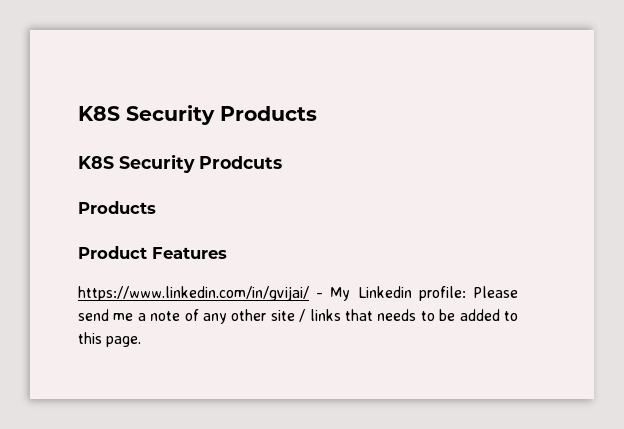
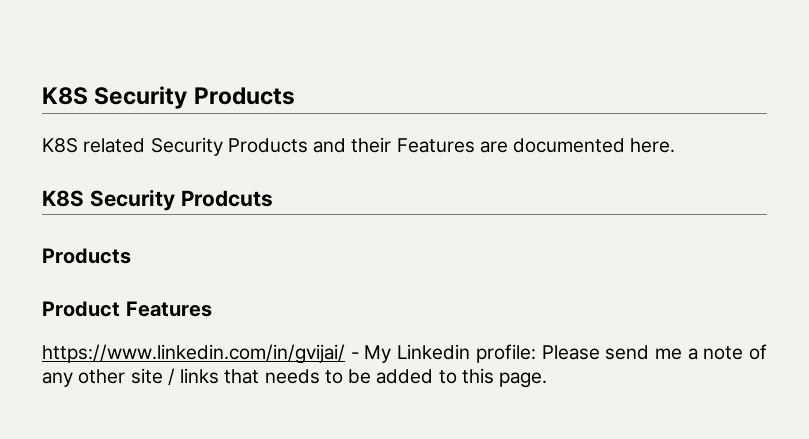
(317, 113) none -> [42,137,676,156] // K8S related Security Products and their Features are documented here.

